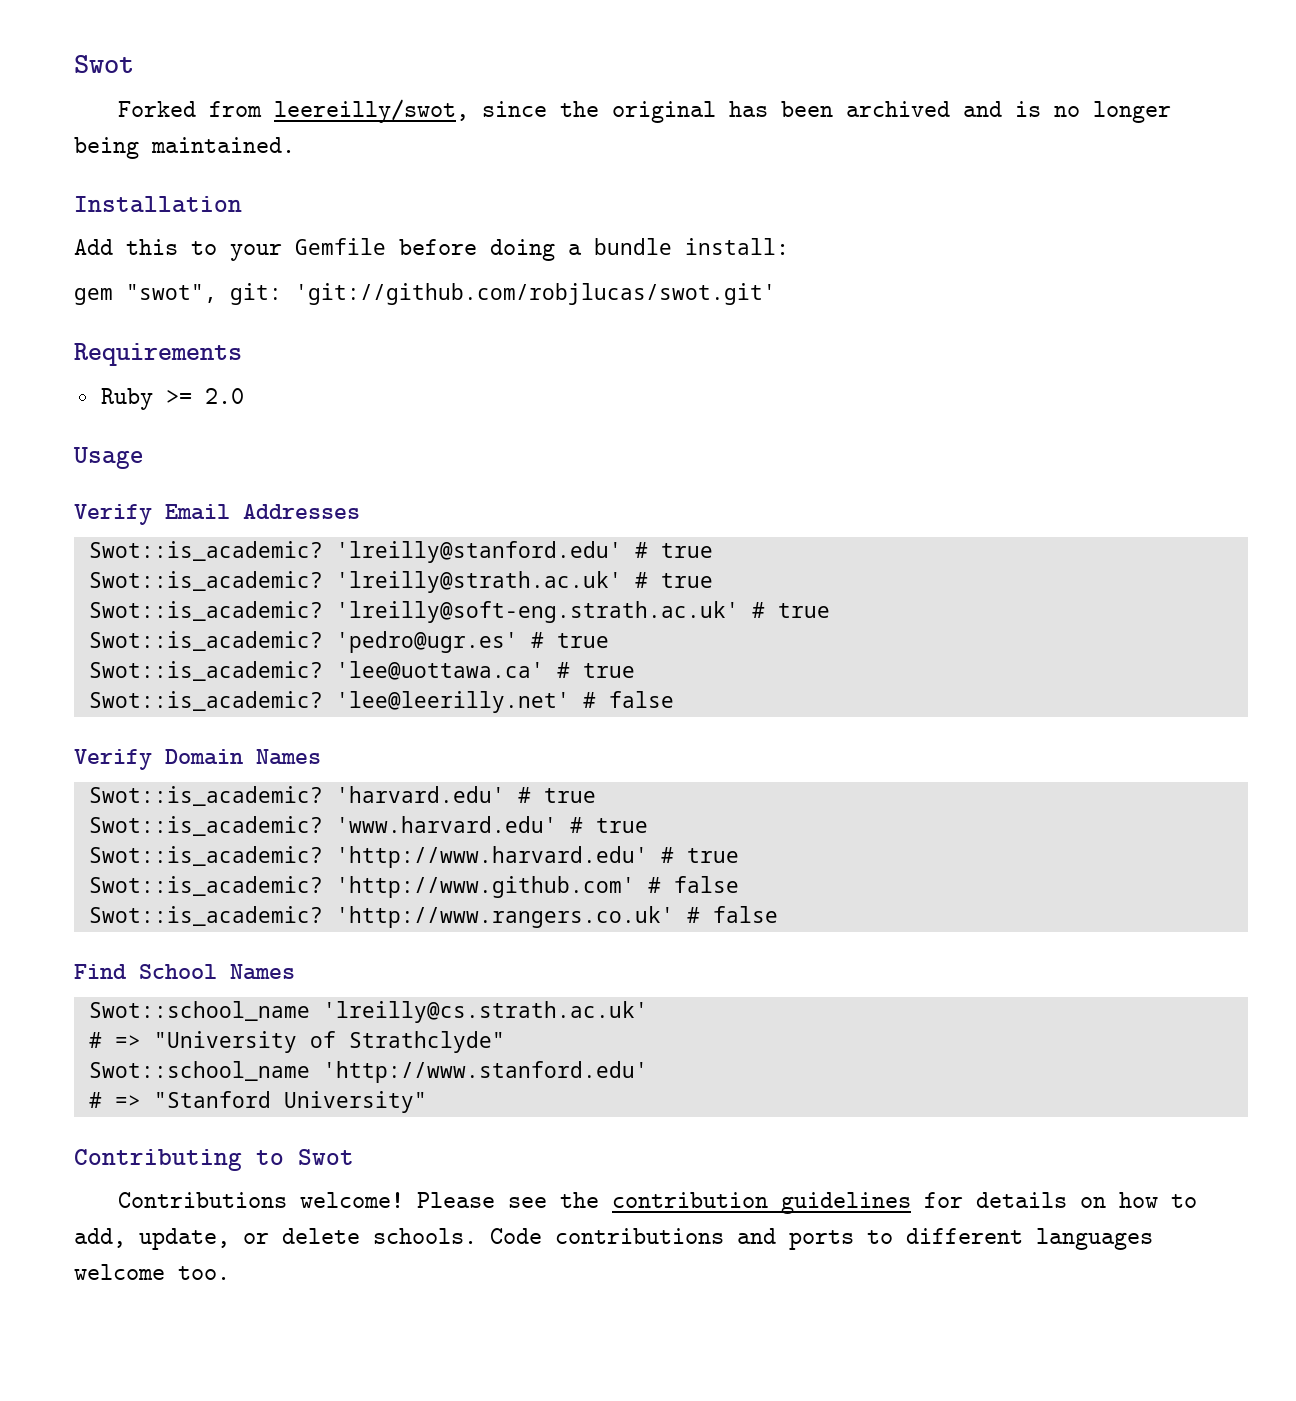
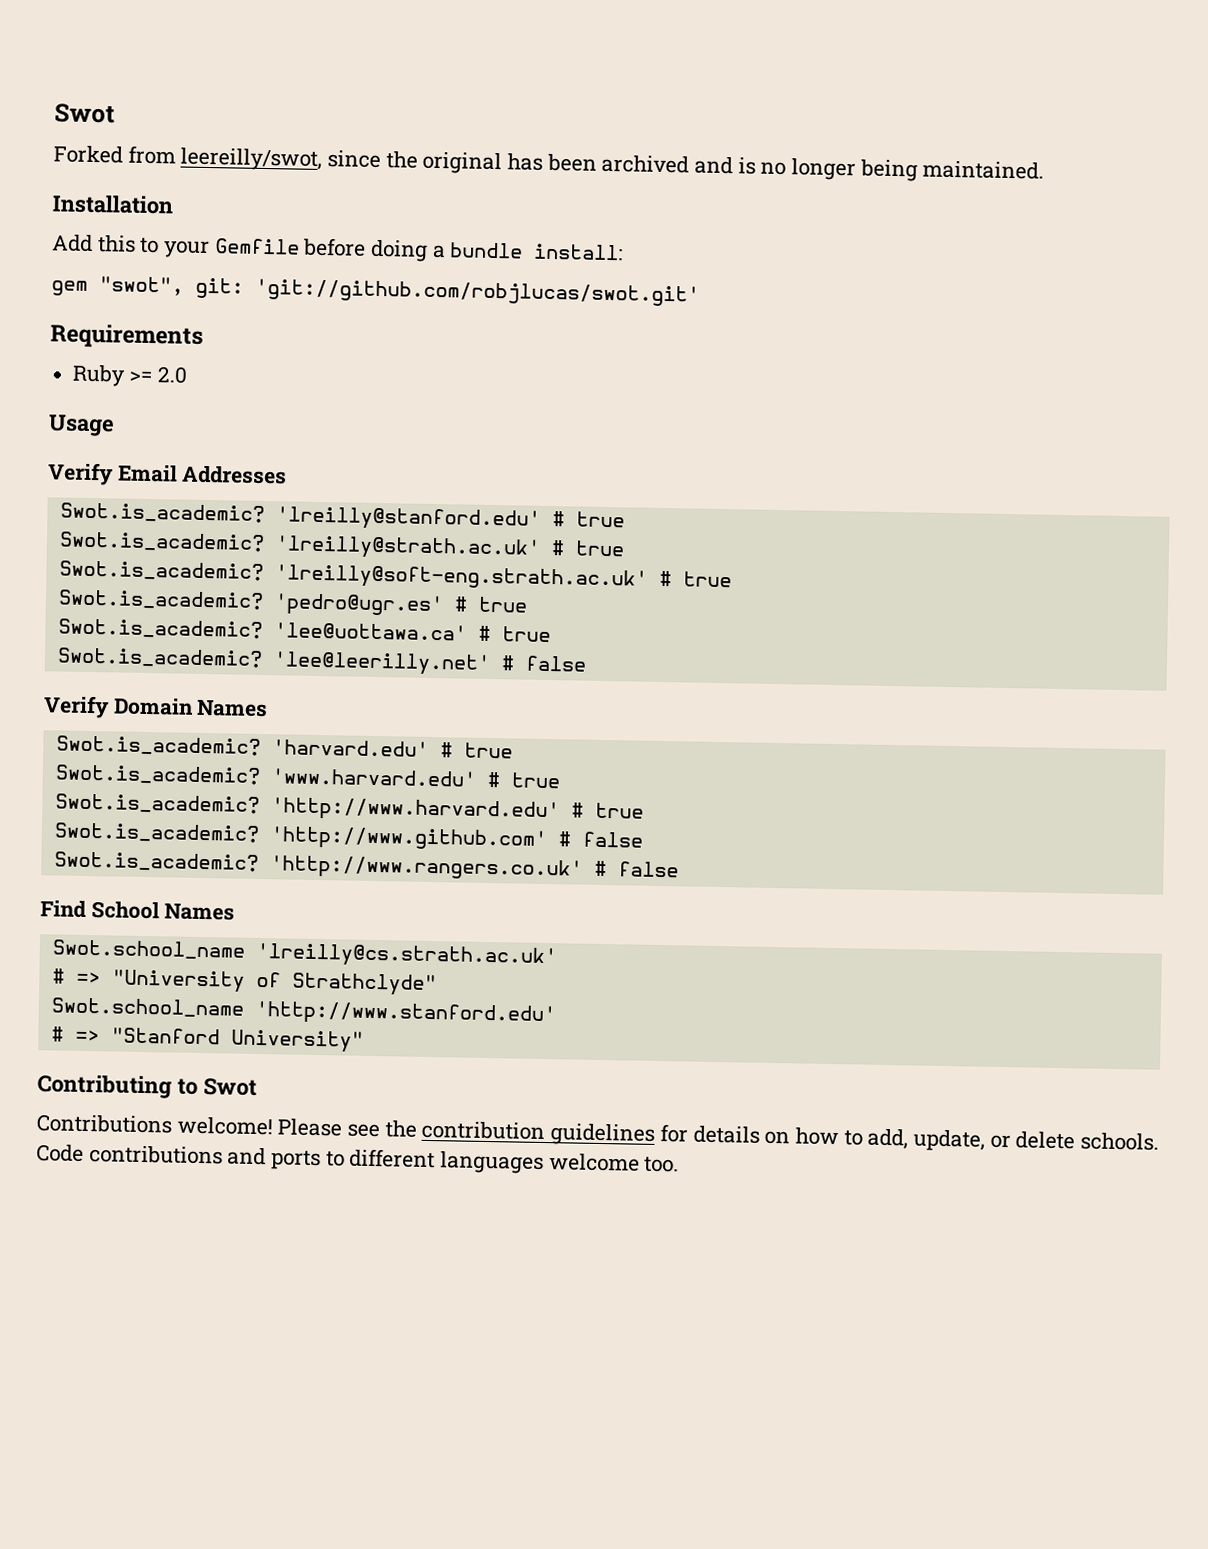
[88,541,323,561] Swot::is_academic? -> [59,502,265,524] Swot.is_academic?
[88,571,323,591] Swot::is_academic? -> [58,531,265,553] Swot.is_academic?
[88,601,323,621] Swot::is_academic? -> [58,560,264,582] Swot.is_academic?
[88,631,323,651] Swot::is_academic? -> [57,589,264,611] Swot.is_academic?
[88,661,323,681] Swot::is_academic? -> [57,618,263,640] Swot.is_academic?
[88,691,323,711] Swot::is_academic? -> [56,647,263,669] Swot.is_academic?
[88,786,323,806] Swot::is_academic? -> [55,735,261,756] Swot.is_academic?
[88,816,323,836] Swot::is_academic? -> [54,764,261,785] Swot.is_academic?
[88,846,323,866] Swot::is_academic? -> [54,793,260,814] Swot.is_academic?
[88,876,323,896] Swot::is_academic? -> [53,822,260,843] Swot.is_academic?
[88,906,323,926] Swot::is_academic? -> [53,851,259,872] Swot.is_academic?
[88,1001,310,1021] Swot::school_name -> [51,939,246,960] Swot.school_name
[88,1061,310,1081] Swot::school_name -> [50,997,244,1018] Swot.school_name

